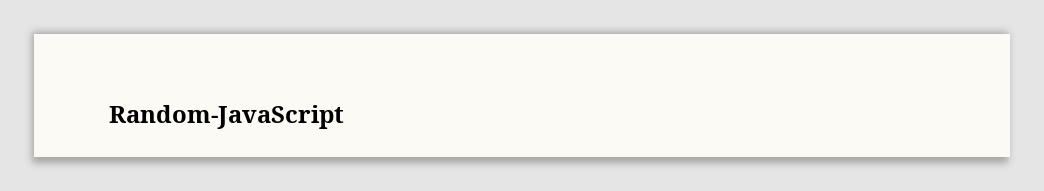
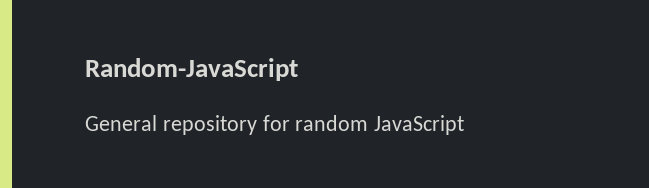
(344, 117) none -> [85,115,465,135] // General repository for random JavaScript

